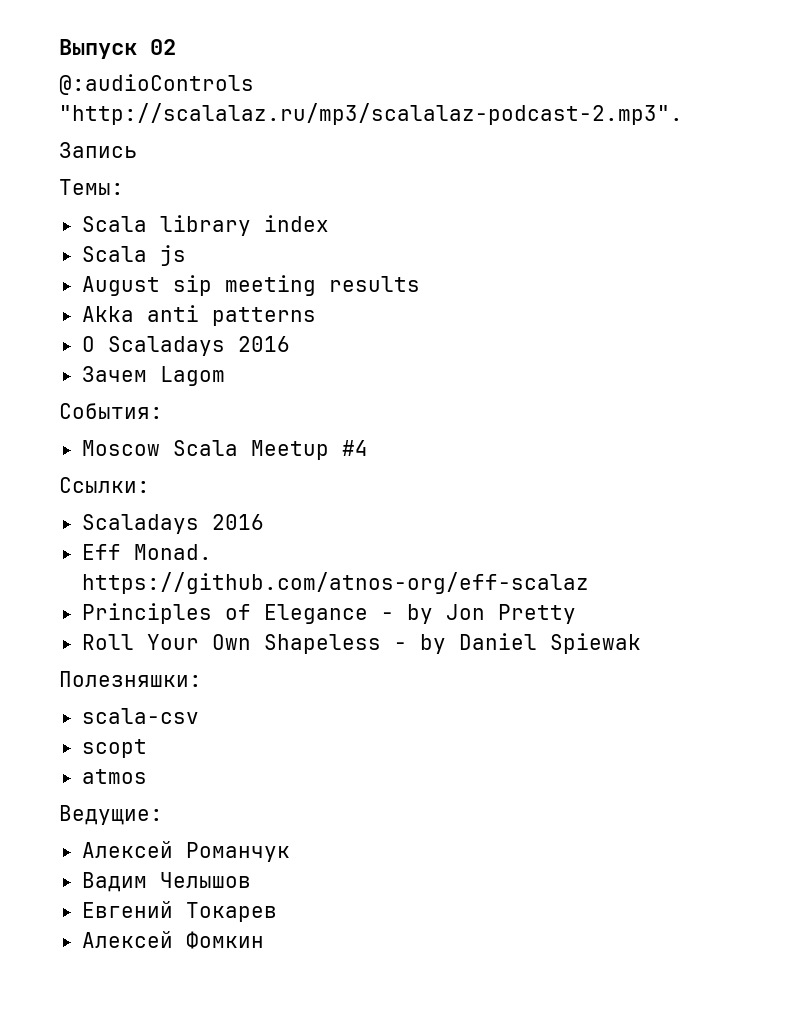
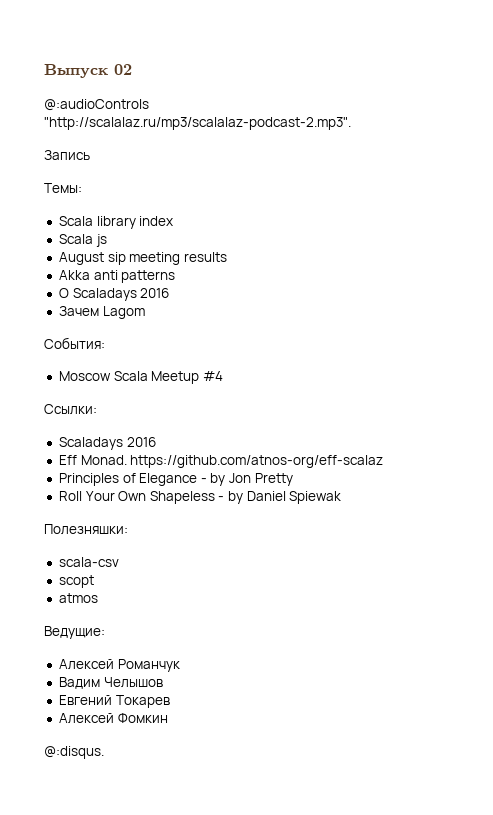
(264, 940) none -> [44,746,104,759] // @:disqus.

